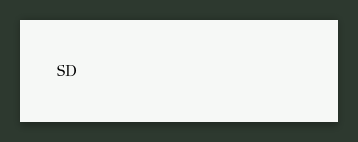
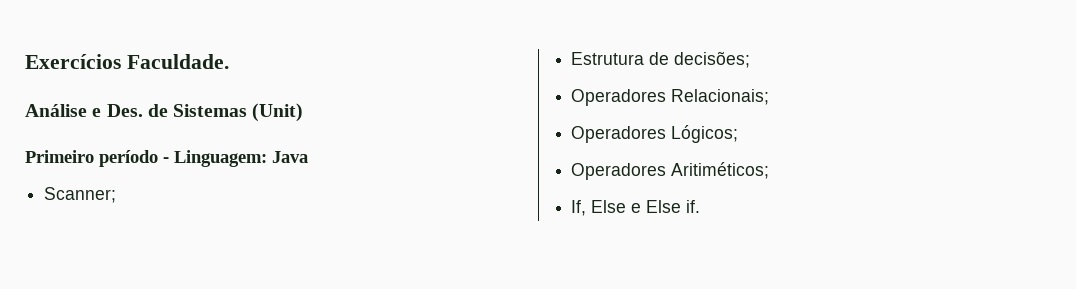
[57,64,77,77] SD -> [25,54,229,69] [25,103,304,122] [25,150,308,167] [44,187,117,203] [571,51,751,68] [571,89,770,106] [571,125,739,143] [571,162,770,180] [571,200,701,216] Exercícios Faculdade. // Análise e Des. de Sistemas (Unit) // Primeiro período - Linguagem: Java // Scanner; // Estrutura de decisões; // Operadores Relacionais; // Operadores Lógicos; // Operadores Aritiméticos; // If, Else e Else if.

